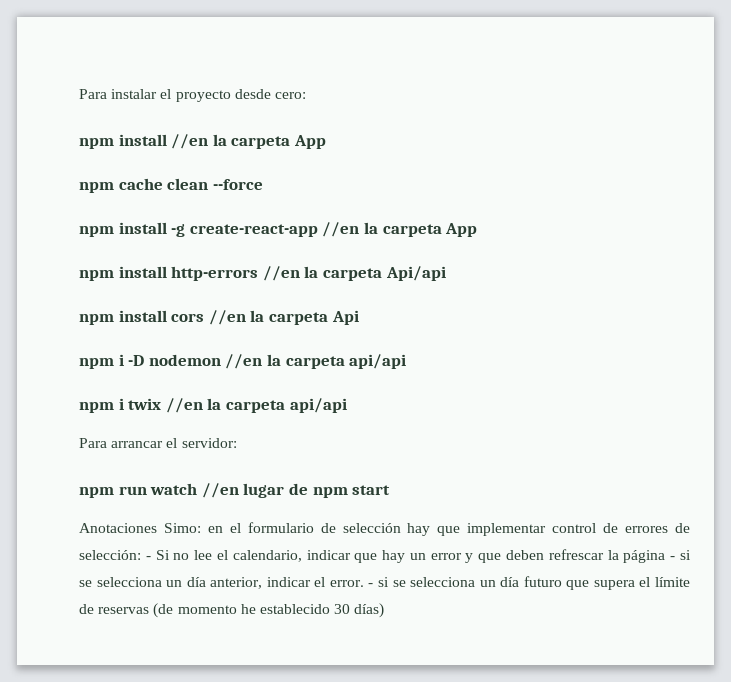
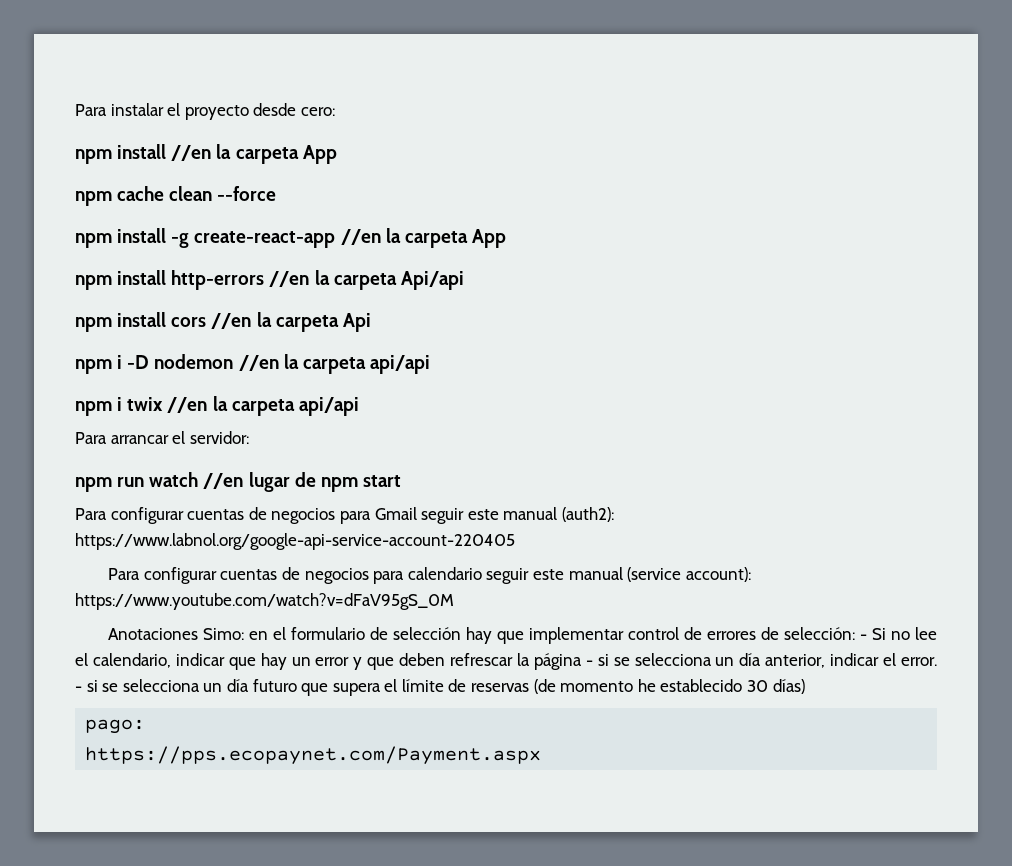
(391, 490) none -> [75,507,614,524] [75,533,515,550] [108,567,751,584] [75,593,454,610] // Para configurar cuentas de negocios para Gmail seguir este manual (auth2): https://www.labnol.org/google-api-service-account-220405 // Para configurar cuentas de negocios para calendario seguir este manual (service account): https://www.youtube.com/watch?v=dFaV95gS_0M
(385, 610) none -> [85,719,146,734] [85,746,542,765] // pago: // https://pps.ecopaynet.com/Payment.aspx

